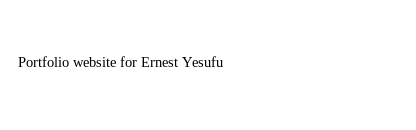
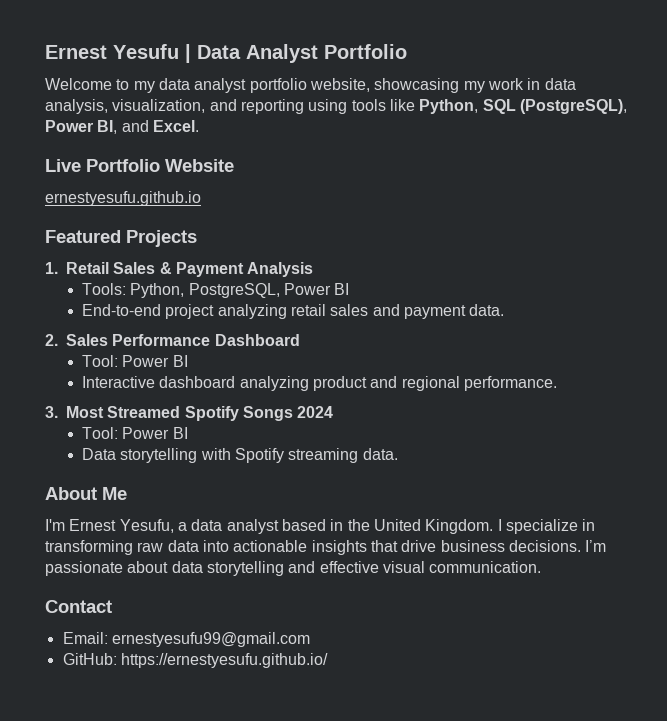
[18,56,223,67] Portfolio website for Ernest Yesufu -> [45,44,407,63] [45,78,576,93] [45,99,627,114] [45,120,199,134] [45,159,234,172] [45,191,201,206] [45,230,197,247] [45,262,314,277] [81,283,350,298] [81,304,505,319] [45,334,300,346] [81,355,188,367] [81,376,557,391] [45,406,334,421] [81,427,188,439] [81,448,398,463] [45,487,127,500] [45,519,596,534] [45,540,607,555] [45,561,542,576] [45,600,112,613] [62,632,310,647] [62,653,328,668] Ernest Yesufu | Data Analyst Portfolio // Welcome to my data analyst portfolio website, showcasing my work in data analysis, visualization, and reporting using tools like Python, SQL (PostgreSQL), Power BI, and Excel. // Live Portfolio Website // ernestyesufu.github.io // Featured Projects // 1. Retail Sales & Payment Analysis // Tools: Python, PostgreSQL, Power BI // End-to-end project analyzing retail sales and payment data. // 2. Sales Performance Dashboard // Tool: Power BI // Interactive dashboard analyzing product and regional performance. // 3. Most Streamed Spotify Songs 2024 // Tool: Power BI // Data storytelling with Spotify streaming data. // About Me // I'm Ernest Yesufu, a data analyst based in the United Kingdom. I specialize in transforming raw data into actionable insights that drive business decisions. I’m passionate about data storytelling and effective visual communication. // Contact // Email: ernestyesufu99@gmail.com // GitHub: https://ernestyesufu.github.io/

